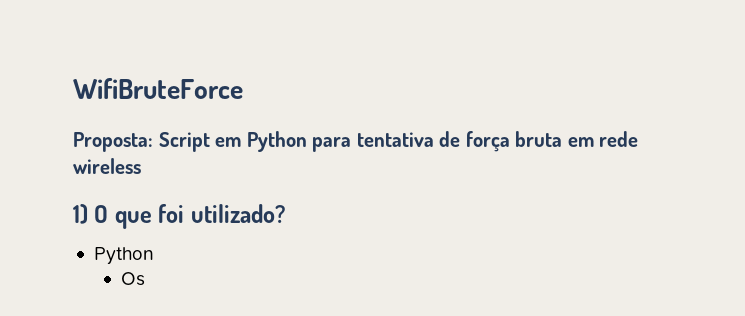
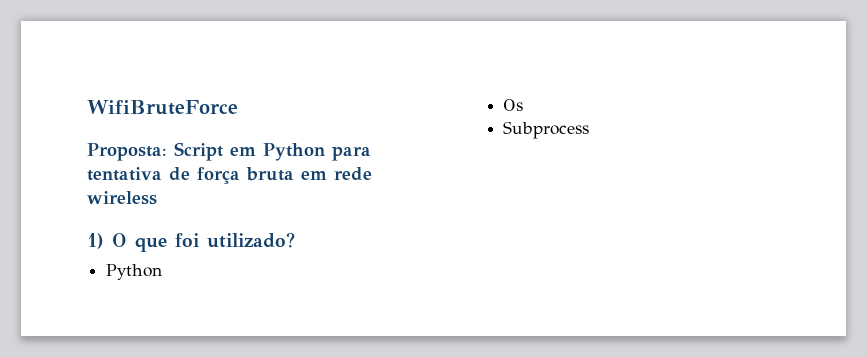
(146, 279) none -> [503,121,590,139] // Subprocess

